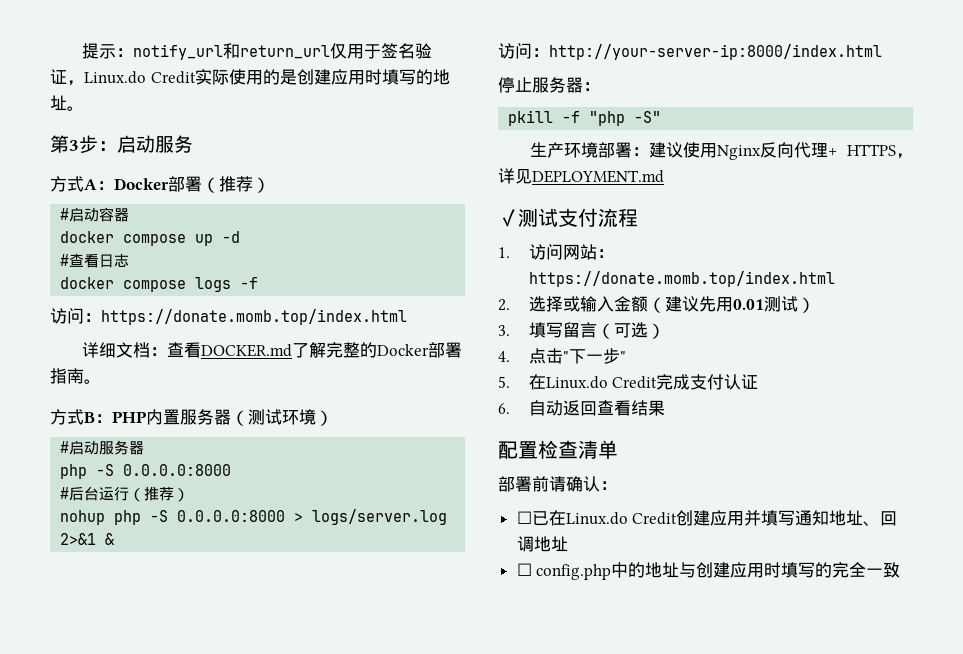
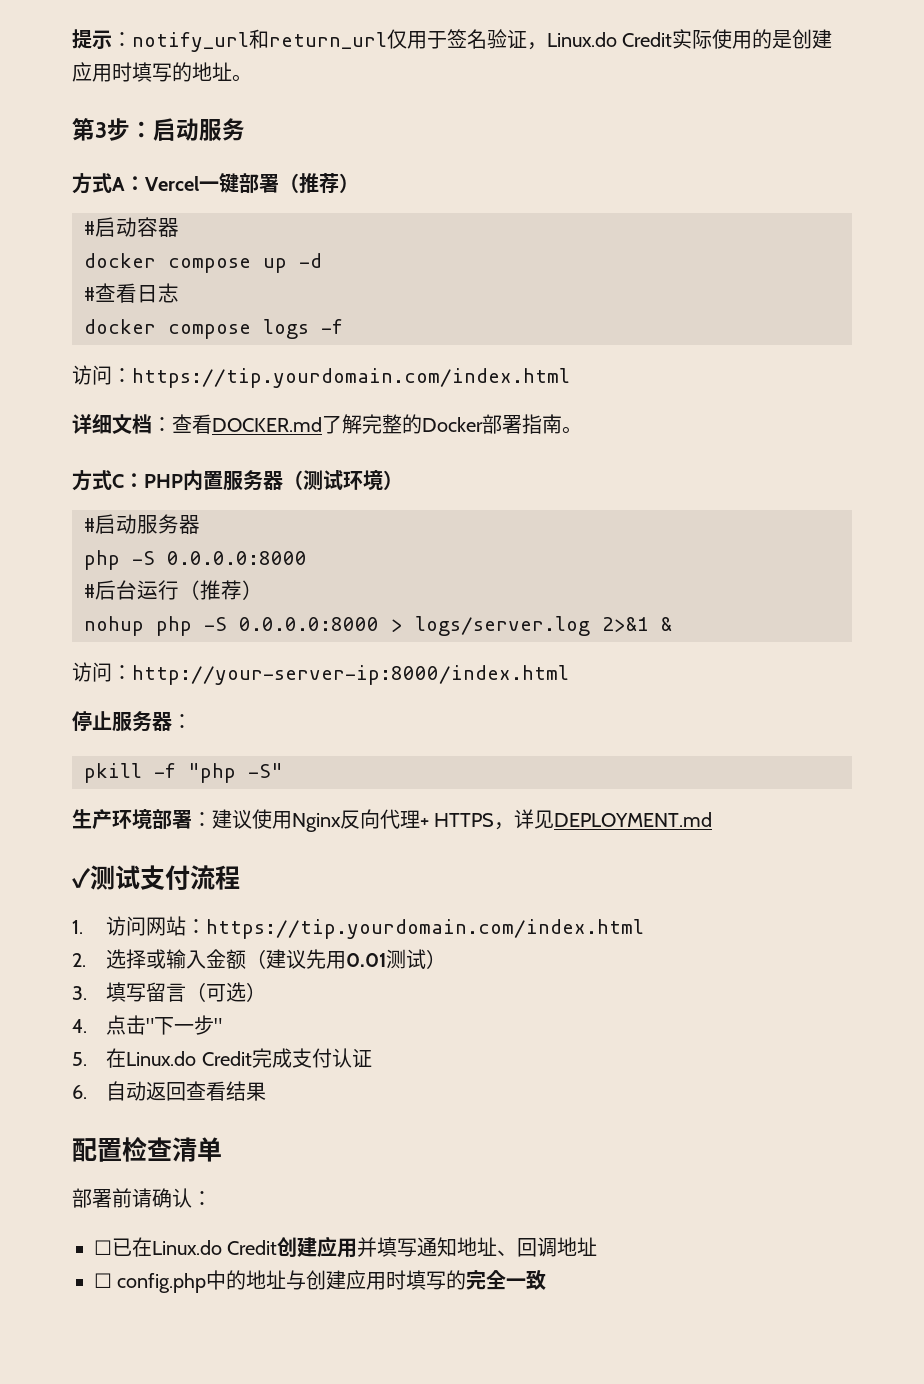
[114,178,169,190] Docker -> [145,173,239,193] Vercel一键
[101,309,407,325] https://donate.momb.top/index.html -> [132,368,570,388] https://tip.yourdomain.com/index.html
[84,412,95,423] B -> [112,474,124,488] C
[528,271,835,287] https://donate.momb.top/index.html -> [206,919,645,939] https://tip.yourdomain.com/index.html

